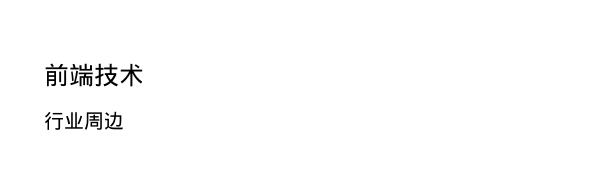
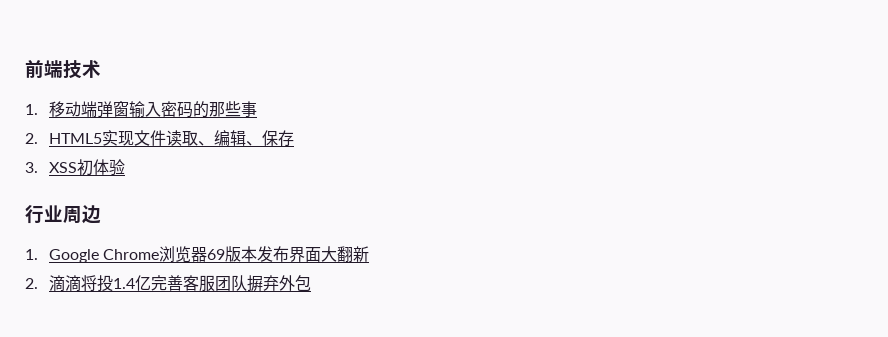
[44,111,124,130] 行业周边 -> [25,101,257,118] [25,130,294,146] [25,159,125,176] [25,205,101,224] [25,246,370,263] [25,275,311,292] 1.移动端弹窗输入密码的那些事 // 2. HTML5实现文件读取、编辑、保存 // 3. XSS初体验 // 行业周边 // 1. Google Chrome浏览器69版本发布界面大翻新 // 2.滴滴将投1.4亿完善客服团队摒弃外包

